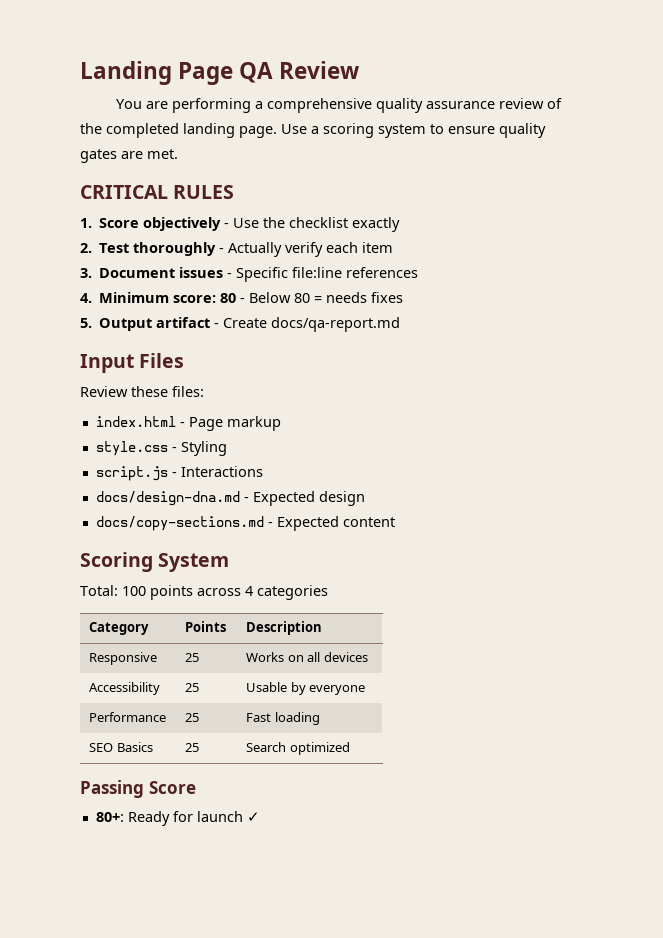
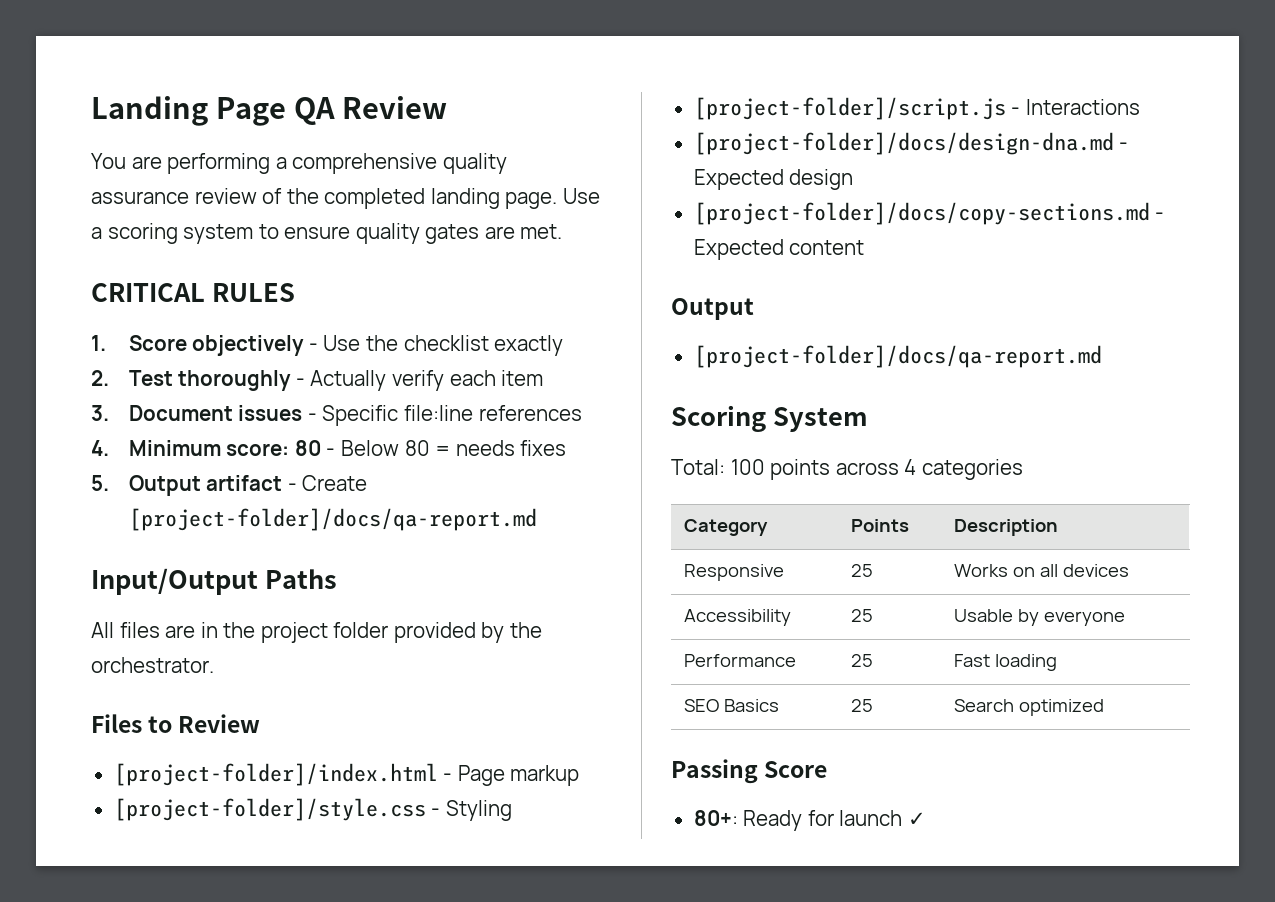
[271,317,401,332] [80,353,185,373] [80,386,204,397] [95,416,176,427] docs/qa-report.md // Input Files // Review these files: // index.html -> [128,508,537,531] [91,568,337,595] [91,622,542,643] [91,657,214,673] [91,714,261,733] [113,763,438,786] [project-folder]/docs/qa-report.md // Input/Output Paths // All files are in the project folder provided by the orchestrator. // Files to Review // [project-folder]/index.html
[95,441,168,456] style.css -> [113,798,426,821] [project-folder]/style.css
[95,466,168,481] script.js -> [693,97,1006,120] [project-folder]/script.js
[95,491,240,506] docs/design-dna.md -> [693,132,1114,155] [project-folder]/docs/design-dna.md
[95,516,264,531] docs/copy-sections.md -> [693,202,1150,225] [project-folder]/docs/copy-sections.md
(395, 522) none -> [671,298,754,320] [693,345,1102,368] // Output // [project-folder]/docs/qa-report.md

